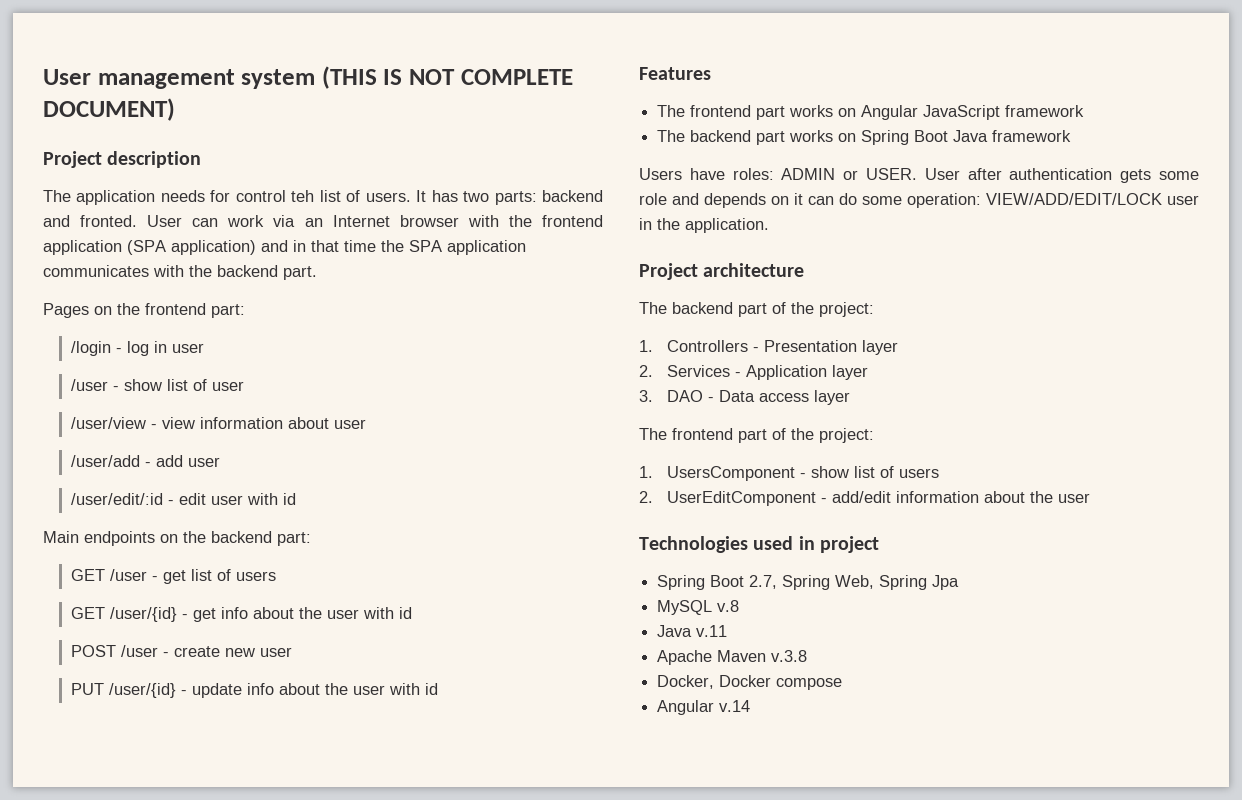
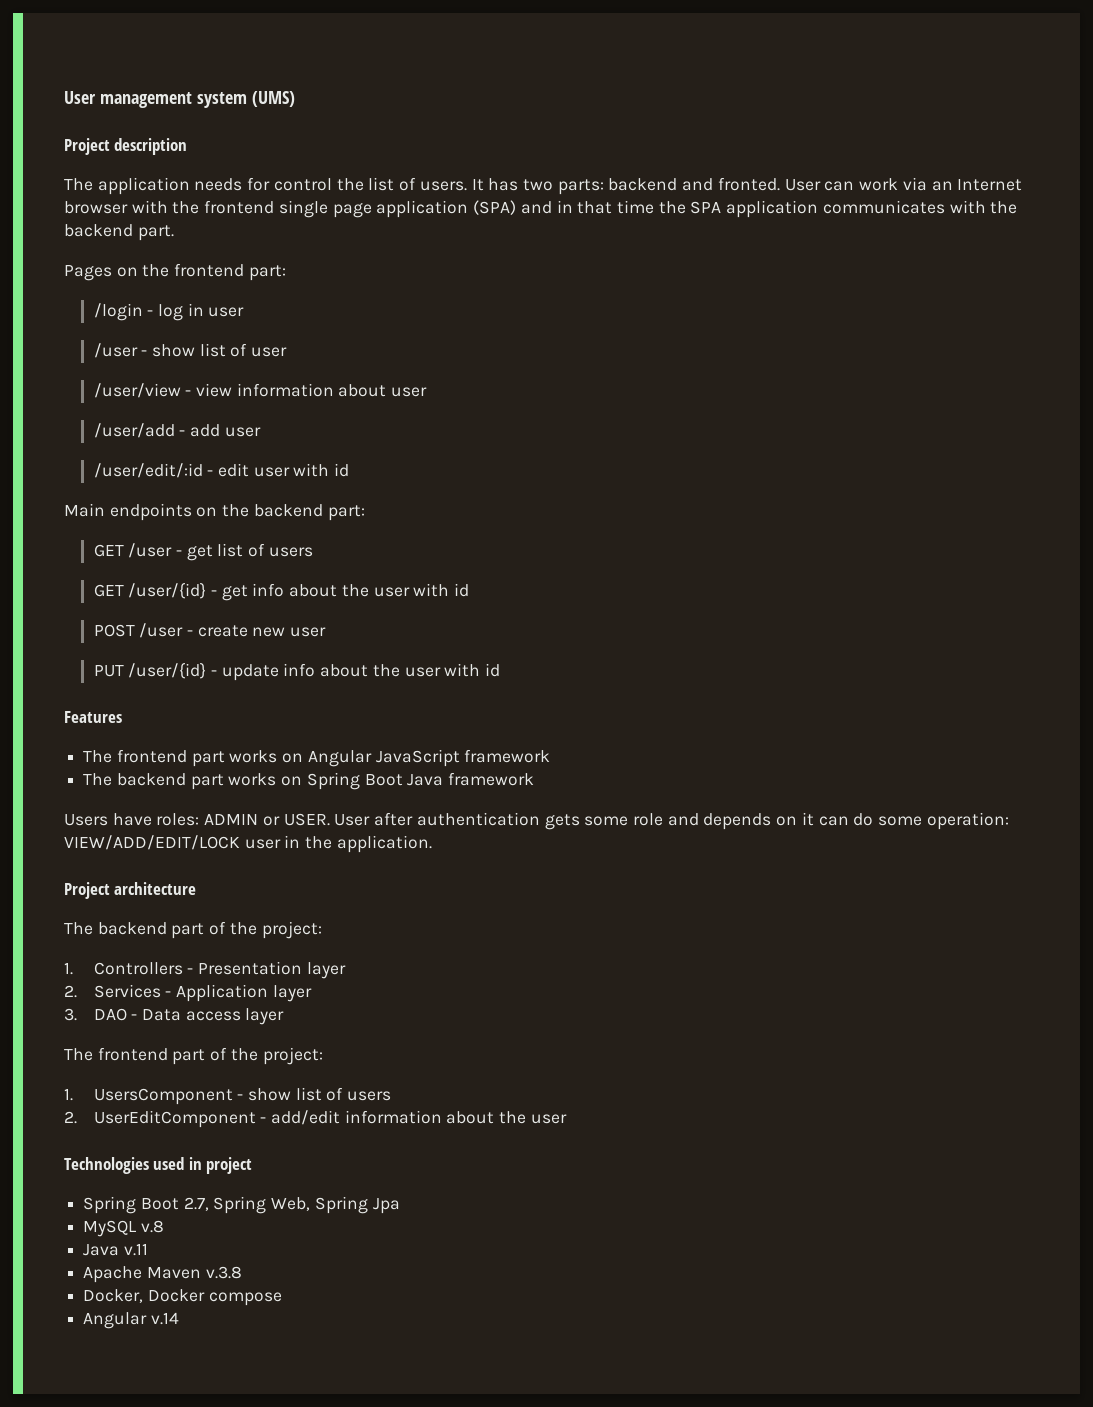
[321,66,573,89] [43,98,175,121] (THIS IS NOT COMPLETE DOCUMENT) -> [251,91,295,107] (UMS)
[291,190,315,202] teh -> [336,178,364,191] the
[43,240,256,255] application (SPA application) -> [278,200,517,218] single page application (SPA)

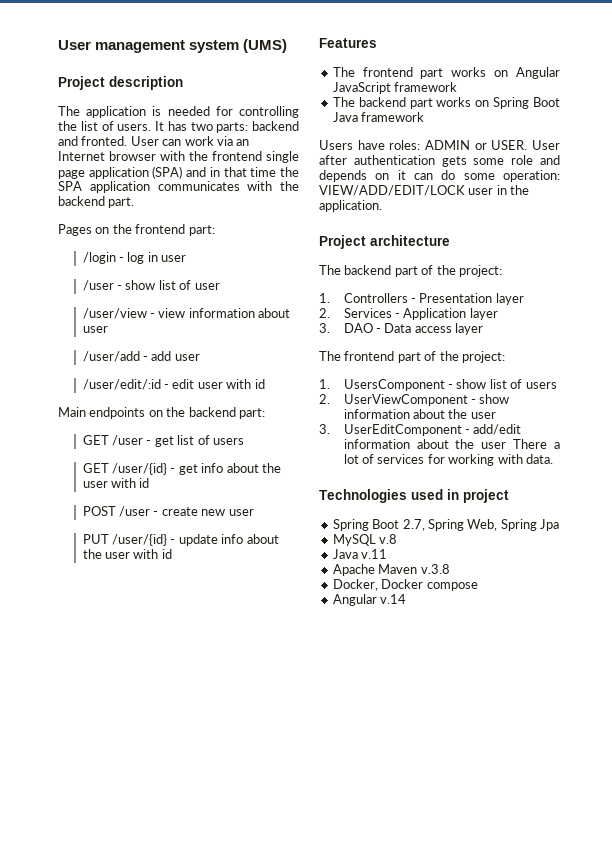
[194,177,332,191] needs for control -> [152,106,299,118] is needed for controlling
(77, 1117) none -> [343,394,510,406] [343,409,496,419] [319,424,330,434] UserViewComponent - show information about the user // 3.
(567, 1119) none -> [513,439,560,449] [343,454,553,466] There a lot of services for working with data.

